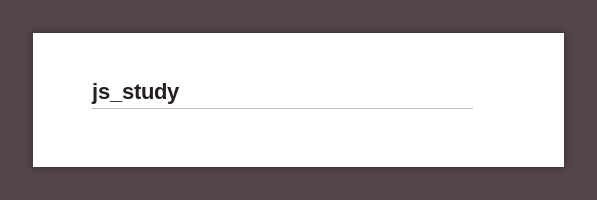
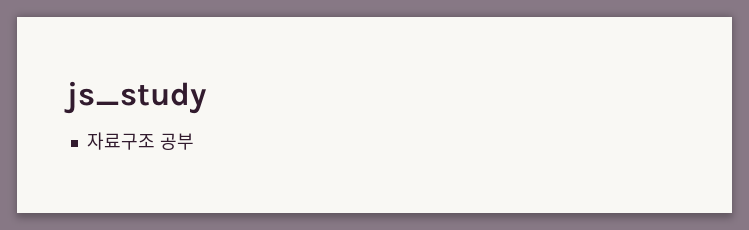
(180, 93) none -> [86,132,194,150] // 자료구조 공부

